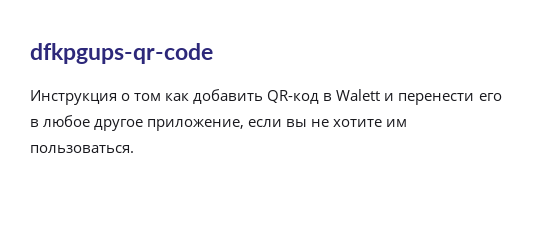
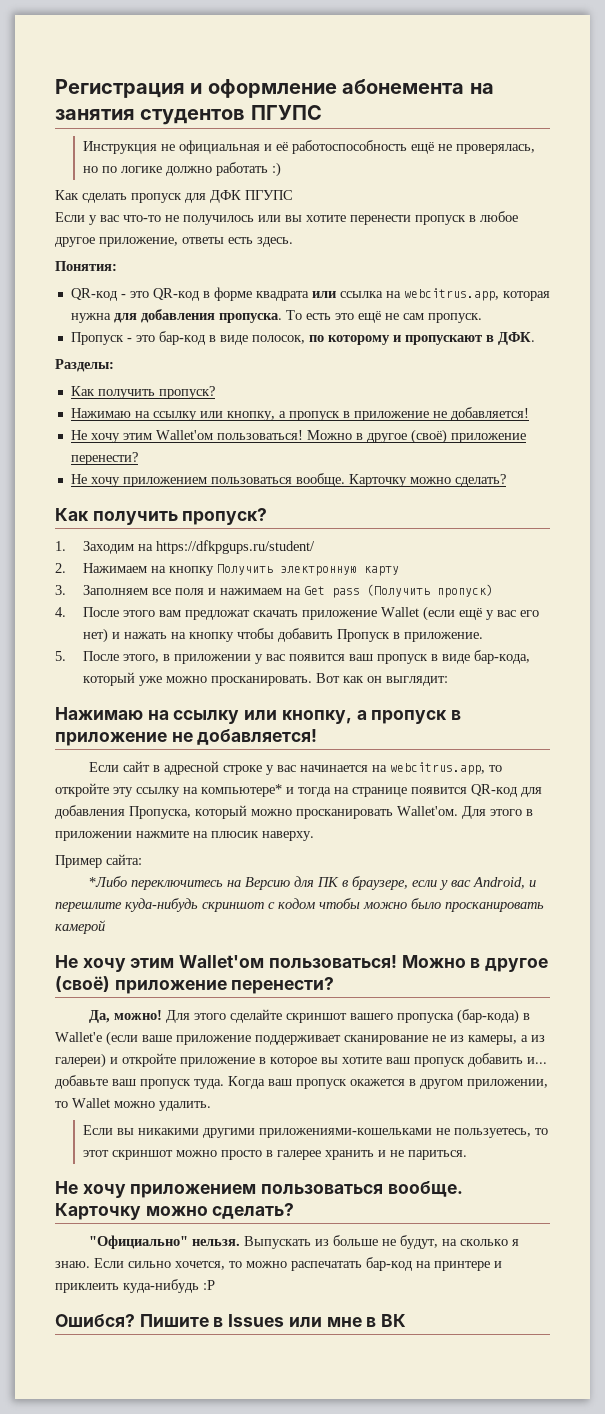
[30,43,213,64] [30,89,502,105] [30,115,408,131] [30,145,134,153] dfkpgups-qr-code // Инструкция о том как добавить QR-код в Walett и перенести его в любое другое приложение, если вы не хотите им пользоваться. -> [55,79,494,98] [55,105,322,125] [83,140,536,154] [83,162,282,177] [55,190,293,203] [55,211,518,225] [55,237,293,247] [55,261,117,271] [70,287,550,301] [70,309,482,323] [70,331,535,345] [55,359,114,372] [70,386,215,399] [70,407,529,421] [70,429,526,444] [70,452,138,465] [70,473,506,487] [55,508,268,525] [55,540,316,554] [55,563,400,576] [55,584,494,598] [55,606,540,621] [83,628,484,643] [55,650,531,664] [83,672,449,686] [55,707,462,724] [55,729,318,746] [89,761,503,775] [55,783,542,797] [55,805,533,819] [55,831,314,841] [55,854,142,868] [89,876,537,890] [55,898,544,912] [55,920,106,934] [55,955,549,972] [55,976,335,994] [89,1009,531,1024] [55,1031,545,1046] [55,1053,547,1068] [55,1075,548,1089] [55,1098,211,1111] [83,1125,549,1138] [83,1150,468,1160] [55,1181,463,1198] [55,1203,295,1220] [89,1235,520,1249] [55,1257,502,1271] [55,1279,215,1293] [55,1314,407,1327] Регистрация и оформление абонемента на занятия студентов ПГУПС // Инструкция не официальная и её работоспособность ещё не проверялась, но по логике должно работать :) // Как сделать пропуск для ДФК ПГУПС // Если у вас что-то не получилось или вы хотите перенести пропуск в любое другое приложение, ответы есть здесь. // Понятия: // QR-код - это QR-код в форме квадрата или ссылка на webcitrus.app, которая нужна для добавления пропуска. То есть это ещё не сам пропуск. // Пропуск - это бар-код в виде полосок, по которому и пропускают в ДФК. // Разделы: // Как получить пропуск? // Нажимаю на ссылку или кнопку, а пропуск в приложение не добавляется! // Не хочу этим Wallet'ом пользоваться! Можно в другое (своё) приложение перенести? // Не хочу приложением пользоваться вообще. Карточку можно сделать? // Как получить пропуск? // 1. Заходим на https://dfkpgups.ru/student/ // 2. Нажимаем на кнопку Получить электронную карту // 3. Заполняем все поля и нажимаем на Get pass (Получить пропуск) // 4. После этого вам предложат скачать приложение Wallet (если ещё у вас его нет) и нажать на кнопку чтобы добавить Пропуск в приложение. // 5. После этого, в приложении у вас появится ваш пропуск в виде бар-кода, который уже можно просканировать. Вот как он выглядит: // Нажимаю на ссылку или кнопку, а пропуск в приложение не добавляется! // Если сайт в адресной строке у вас начинается на webcitrus.app, то откройте эту ссылку на компьютере* и тогда на странице появится QR-код для добавления Пропуска, который можно просканировать Wallet'ом. Для этого в приложении нажмите на плюсик наверху. // Пример сайта: // *Либо переключитесь на Версию для ПК в браузере, если у вас Android, и перешлите куда-нибудь скриншот с кодом чтобы можно было просканировать камерой // Не хочу этим Wallet'ом пользоваться! Можно в другое (своё) приложение перенести? // Да, можно! Для этого сделайте скриншот вашего пропуска (бар-кода) в Wallet'e (если ваше приложение поддерживает сканирование не из камеры, а из галереи) и откройте приложение в которое вы хотите ваш пропуск добавить и... добавьте ваш пропуск туда. Когда ваш пропуск окажется в другом приложении, то Wallet можно удалить. // Если вы никакими другими приложениями-кошельками не пользуетесь, то этот скриншот можно просто в галерее хранить и не париться. // Не хочу приложением пользоваться вообще. Карточку можно сделать? // "Официально" нельзя. Выпускать из больше не будут, на сколько я знаю. Если сильно хочется, то можно распечатать бар-код на принтере и приклеить куда-нибудь :Р // Ошибся? Пишите в Issues или мне в ВК

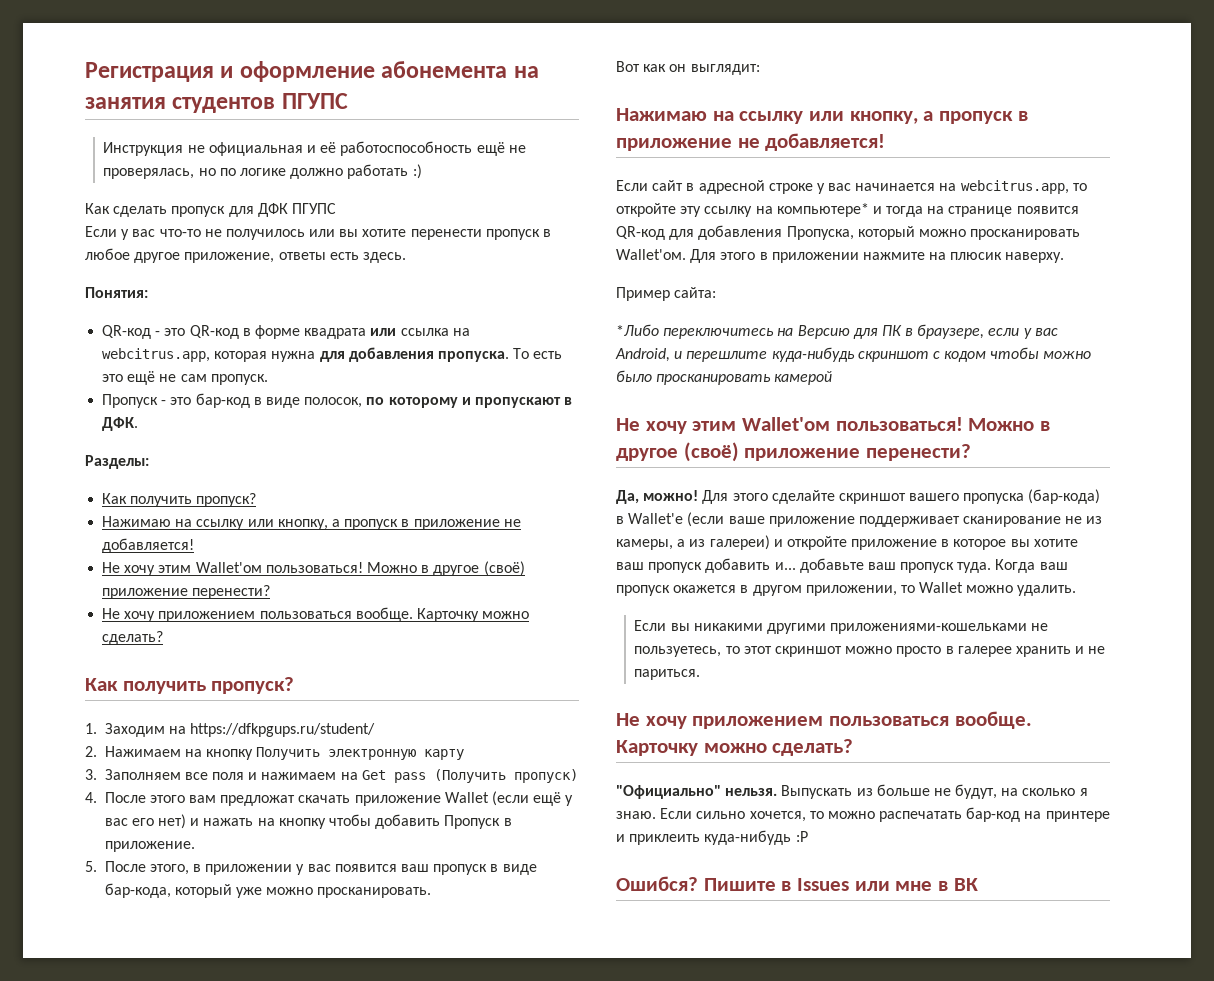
(313, 681) none -> (432, 892) //

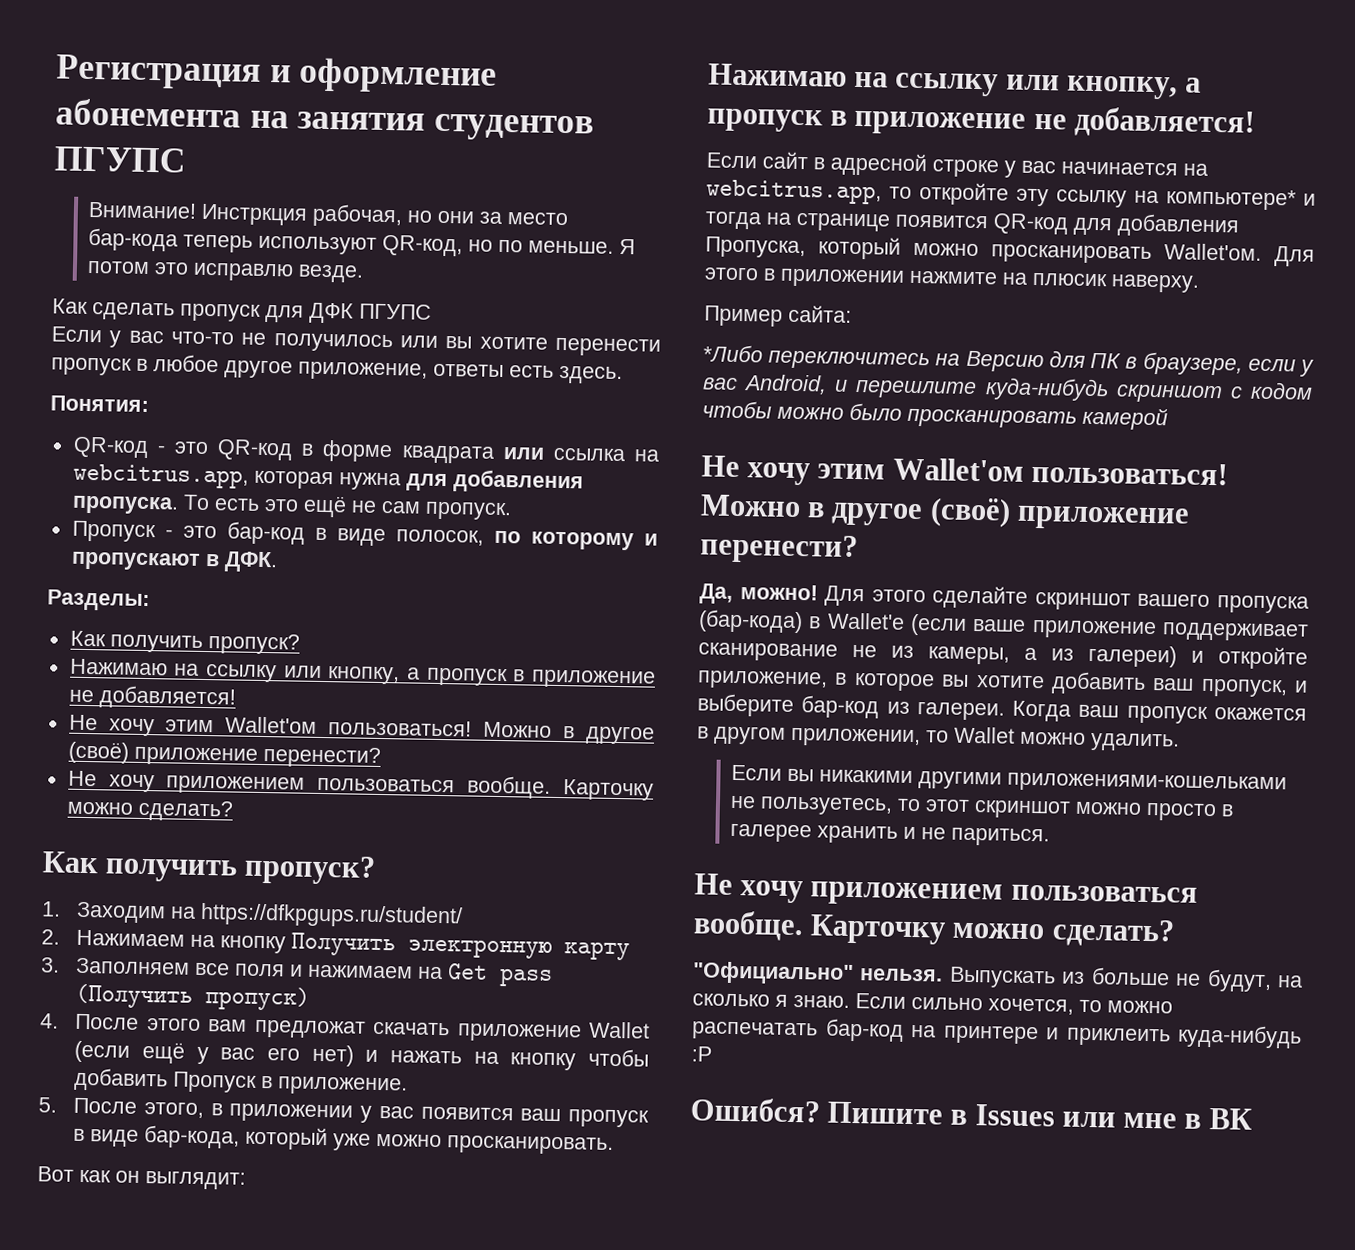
[103,141,526,156] [103,164,422,179] Инструкция не официальная и её работоспособность ещё не проверялась, но по логике должно работать :) -> [88,201,569,228] [88,227,637,257] [87,260,365,283] Внимание! Инстркция рабочая, но они за место бар-кода теперь используют QR-код, но по меньше. Я потом это исправлю везде.
[851,539,938,550] приложение -> [697,670,828,690] приложение,
[616,558,992,573] ваш пропуск добавить и... добавьте ваш пропуск туда. -> [1050,671,1308,698] [697,693,1005,721] добавить ваш пропуск, и выберите бар-код из галереи.

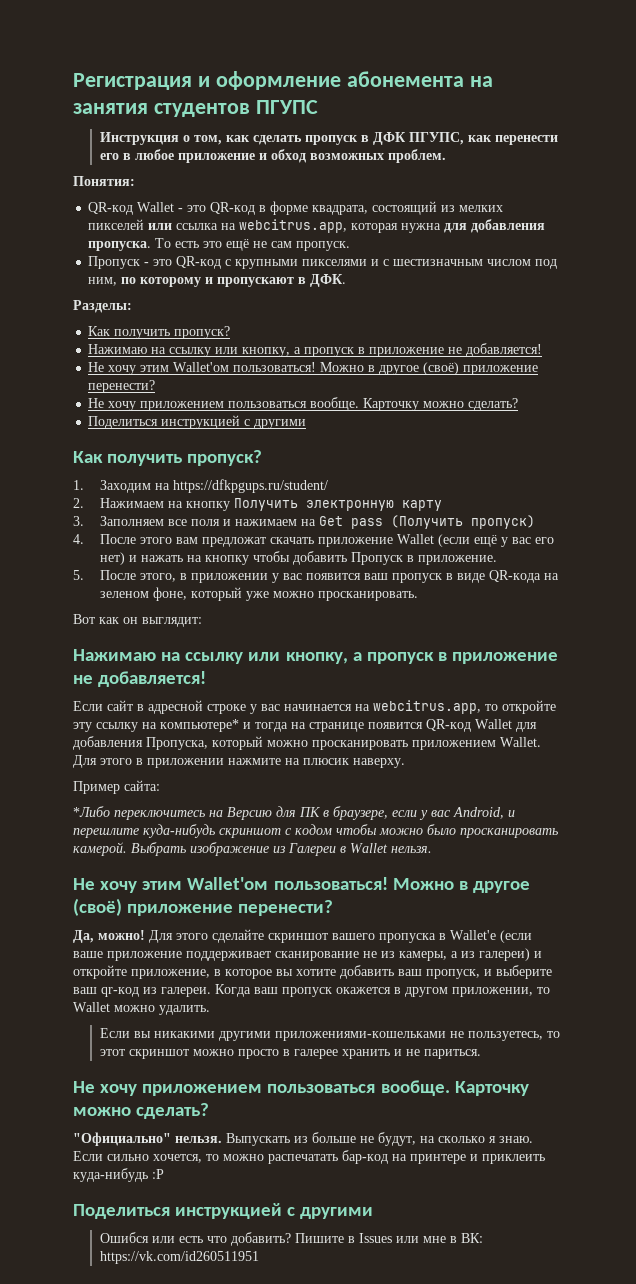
[88,201,569,228] [88,227,637,257] [87,260,365,283] [52,298,432,324] [51,326,661,357] [51,354,623,385] Внимание! Инстркция рабочая, но они за место бар-кода теперь используют QR-код, но по меньше. Я потом это исправлю везде. // Как сделать пропуск для ДФК ПГУПС // Если у вас что-то не получилось или вы хотите перенести пропуск в любое другое приложение, ответы есть здесь. -> [99,132,558,145] [99,149,446,163] Инструкция о том, как сделать пропуск в ДФК ПГУПС, как перенести его в любое приложение и обход возможных проблем.
(149, 447) none -> [137,202,175,212] Wallet
[401,445,494,464] квадрата -> [312,201,504,215] [88,219,145,230] квадрата, состоящий из мелких пикселей
[226,521,484,547] бар-код в виде полосок, -> [176,256,558,269] [88,277,118,286] QR-код с крупными пикселями и с шестизначным числом под ним,
(233, 810) none -> [88,415,307,429] // Поделиться инструкцией с другими
[144,1125,241,1149] бар-кода, -> [488,570,559,583] [99,587,187,601] QR-кода на зеленом фоне,
(1069, 224) none -> [475,719,512,729] Wallet
[1164,243,1262,261] Wallet'ом. -> [412,737,541,750] приложением Wallet.
[1082,406,1168,431] камерой -> [73,842,432,856] камерой. Выбрать изображение из Галереи в Wallet нельзя.
[698,609,803,634] (бар-кода) -> (436, 938) none
[801,695,880,719] бар-код -> [73,987,139,997] ваш qr-код
[690,1097,820,1123] Ошибся? -> [73,1203,374,1219] [99,1232,291,1246] Поделиться инструкцией с другими // Ошибся или есть что добавить?
[1208,1108,1252,1130] ВК -> [460,1233,483,1243] [99,1251,259,1264] ВК: https://vk.com/id260511951

